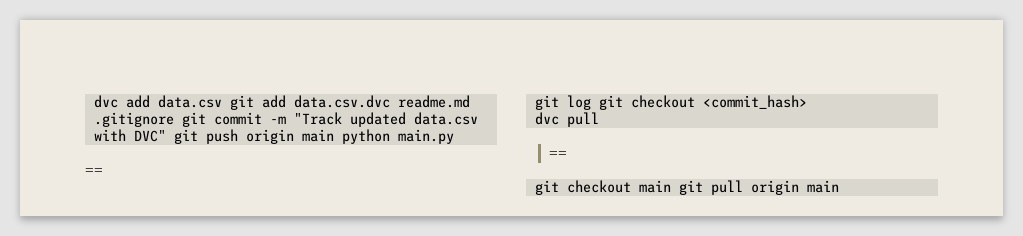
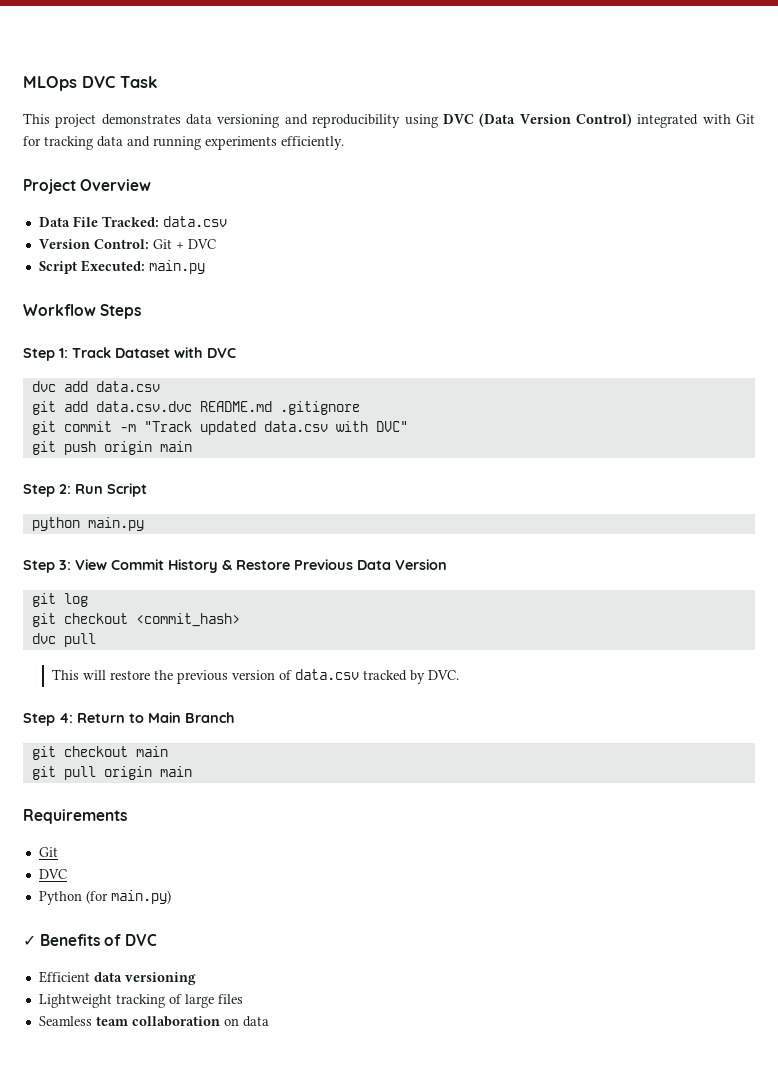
(94, 101) none -> [23,76,157,91] [23,113,755,128] [23,136,344,150] [23,179,152,194] [38,216,227,227] [38,239,216,249] [38,260,205,274] [23,304,142,319] [23,347,236,361] MLOps DVC Task // This project demonstrates data versioning and reproducibility using DVC (Data Version Control) integrated with Git for tracking data and running experiments efficiently. // Project Overview // Data File Tracked: data.csv // Version Control: Git + DVC // Script Executed: main.py // Workflow Steps // Step 1: Track Dataset with DVC //
(223, 101) none -> (160, 386) //
[398,95,471,108] readme.md -> [199,401,272,412] README.md
(175, 119) none -> (360, 408) //
(167, 136) none -> (408, 426) //
[342,129,455,144] [85,168,103,175] python main.py // == -> [23,483,147,497] [31,517,144,531] [23,559,447,573] // Step 2: Run Script // python main.py // Step 3: View Commit History & Restore Previous Data Version
(592, 102) none -> (88, 600) //
[549,151,568,158] == -> [51,669,459,684] [23,712,235,726] This will restore the previous version of data.csv tracked by DVC. // Step 4: Return to Main Branch
(672, 186) none -> (168, 751) //
(840, 186) none -> [23,809,127,824] [38,847,58,857] [38,869,67,879] [38,890,171,905] [23,934,157,946] [38,971,196,985] [38,994,243,1008] [38,1016,269,1027] // Requirements // Git // DVC // Python (for main.py) // ✓ Benefits of DVC // Efficient data versioning // Lightweight tracking of large files // Seamless team collaboration on data

